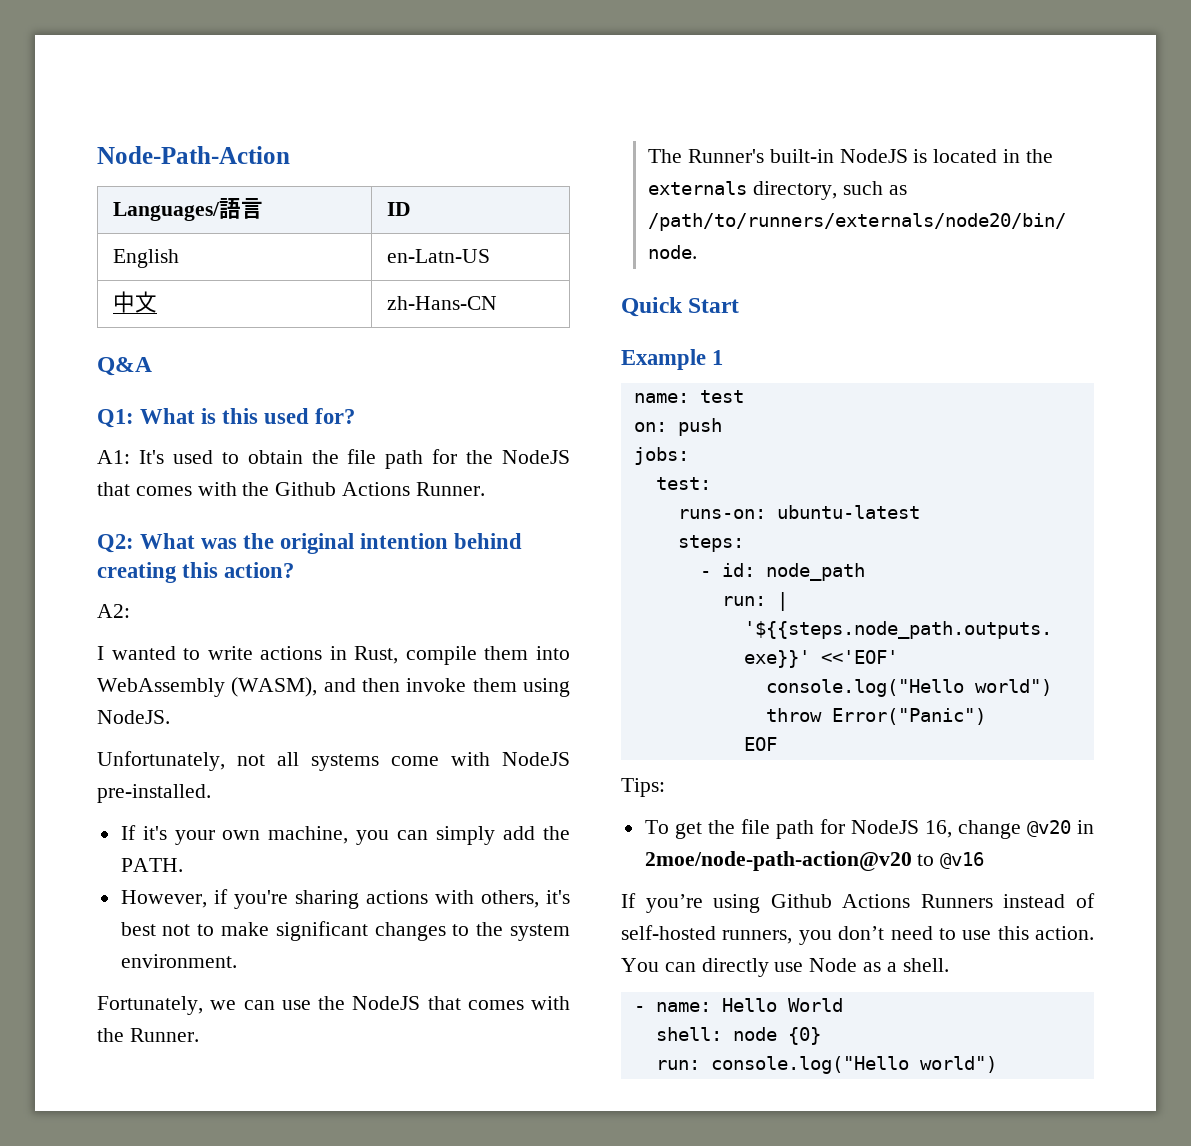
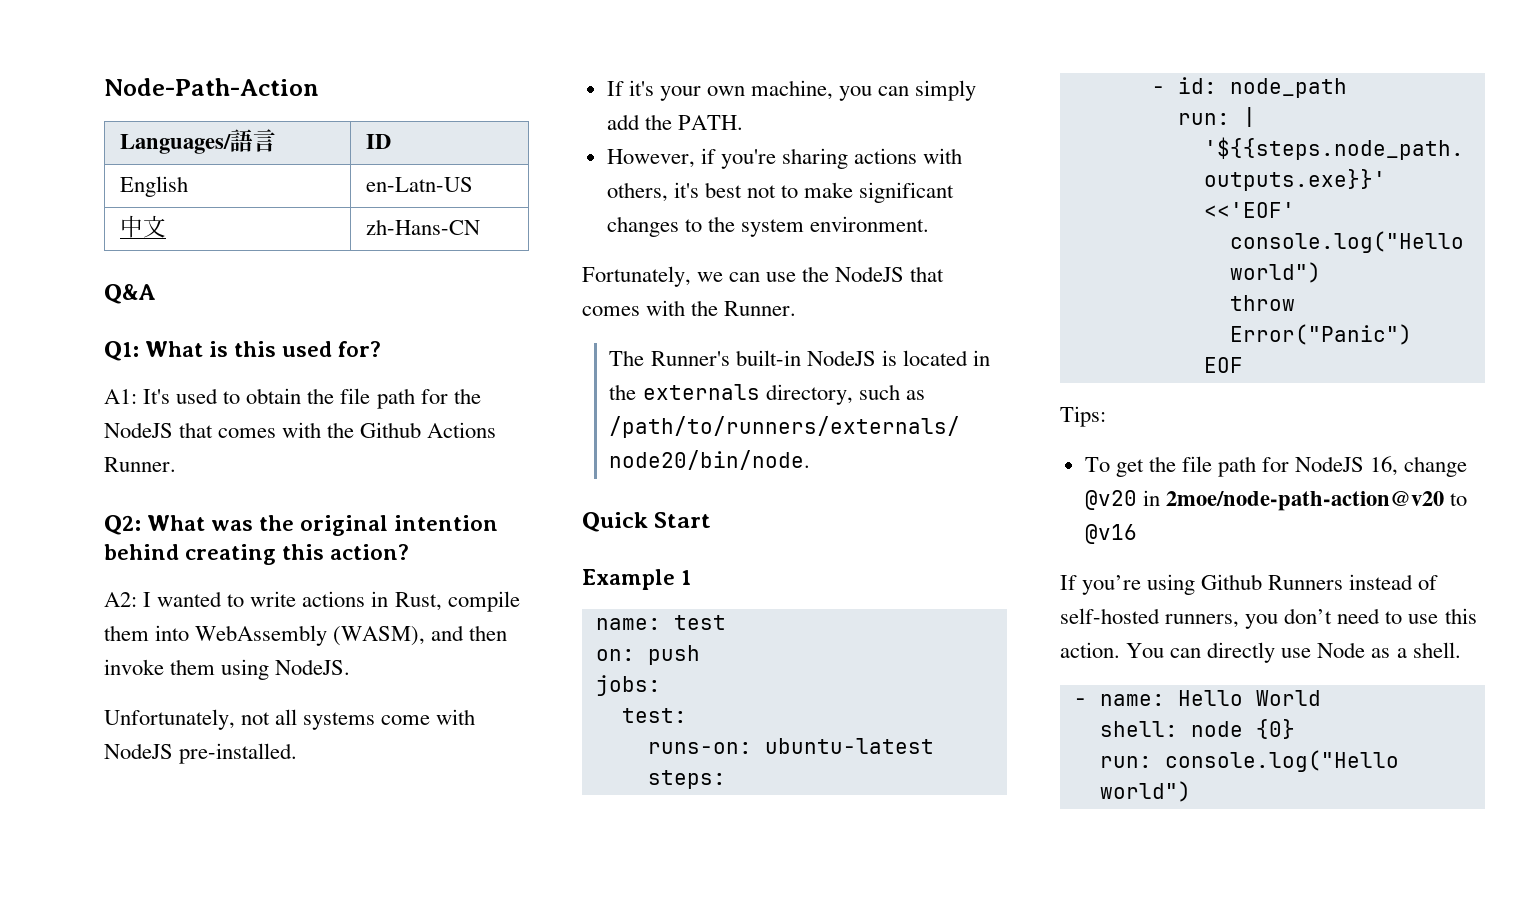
(130, 611) // -> (137, 599) none
[842,894,911,908] Actions -> (1263, 582) none

